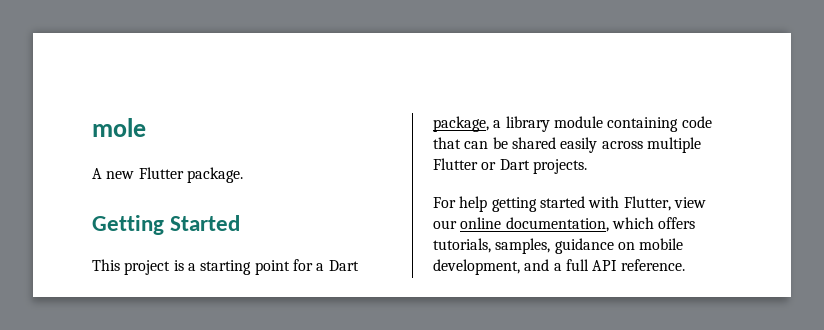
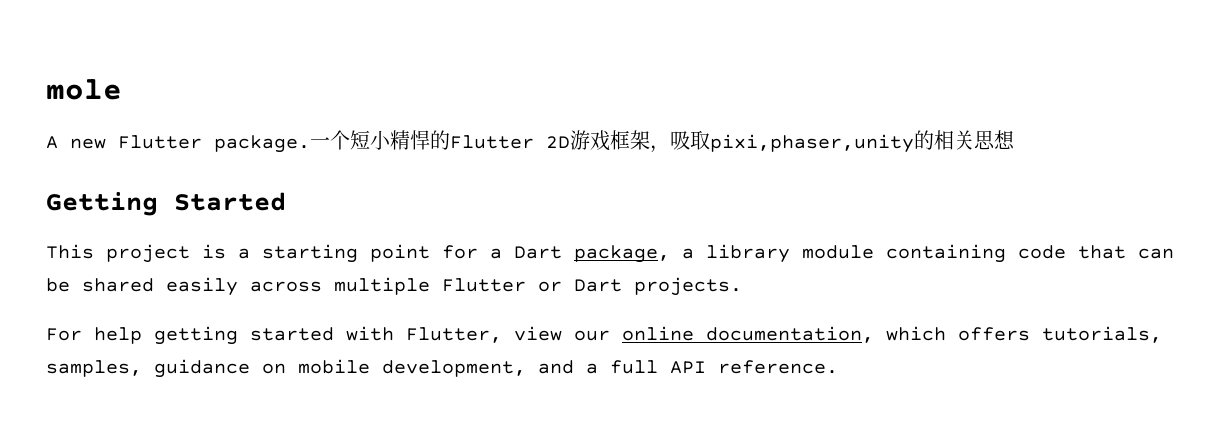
(243, 175) none -> [310,130,1015,153] 一个短小精悍的Flutter 2D游戏框架，吸取pixi,phaser,unity的相关思想

